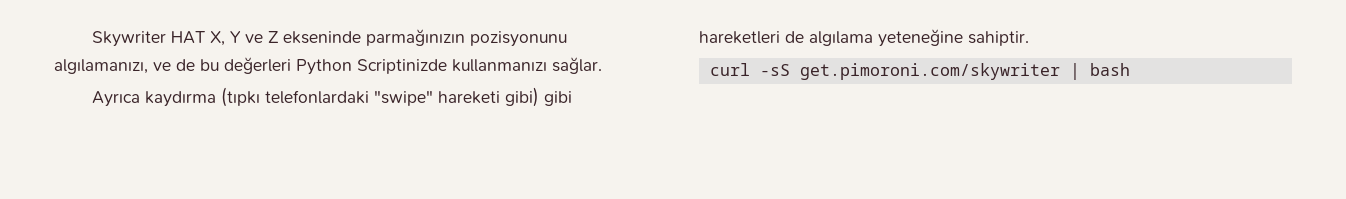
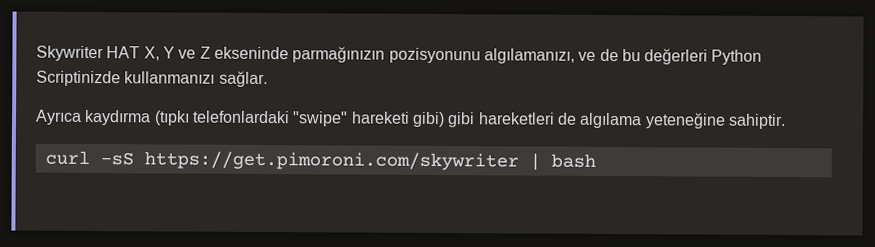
[799,63,1060,80] get.pimoroni.com/skywriter -> [143,151,519,171] https://get.pimoroni.com/skywriter

